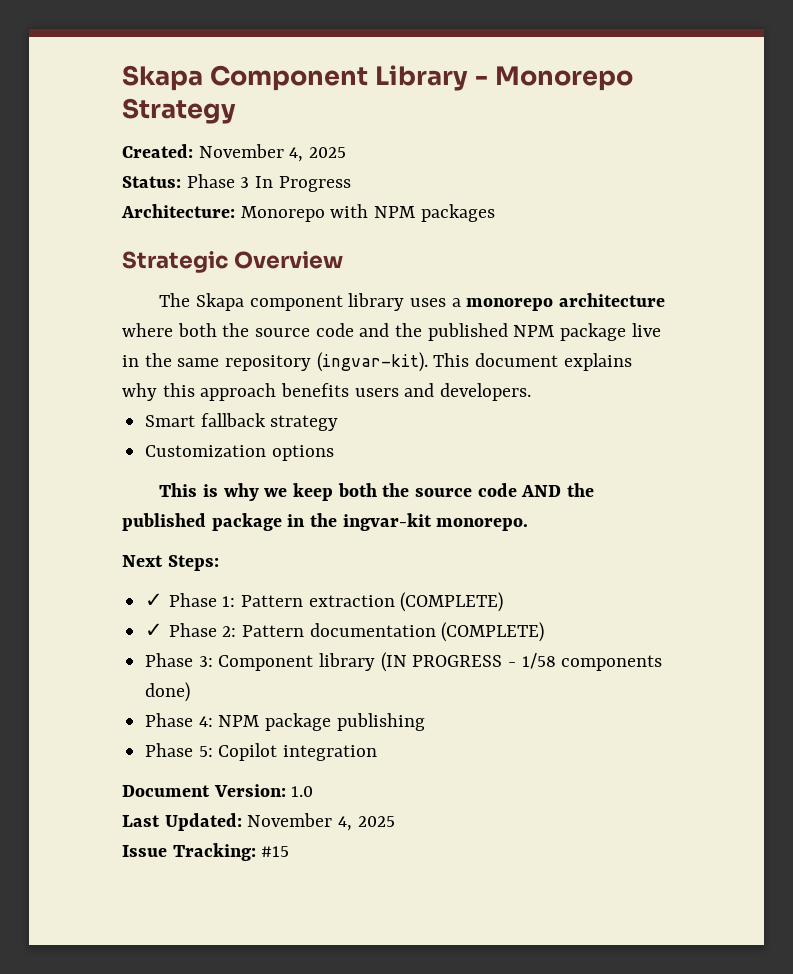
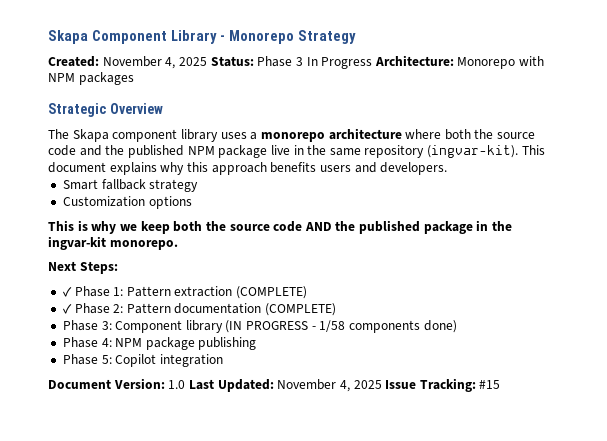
(347, 152) // -> (207, 61) none
(351, 184) // -> (373, 63) none
(314, 791) // -> (186, 384) none
(395, 821) // -> (382, 384) none

